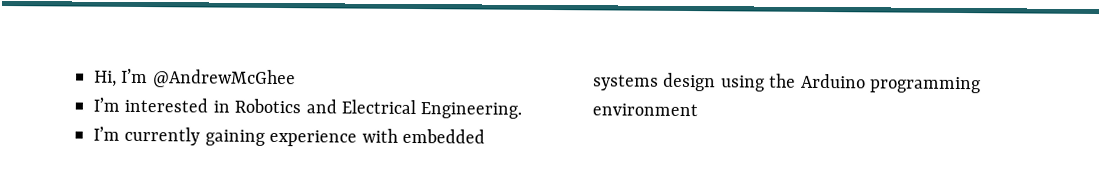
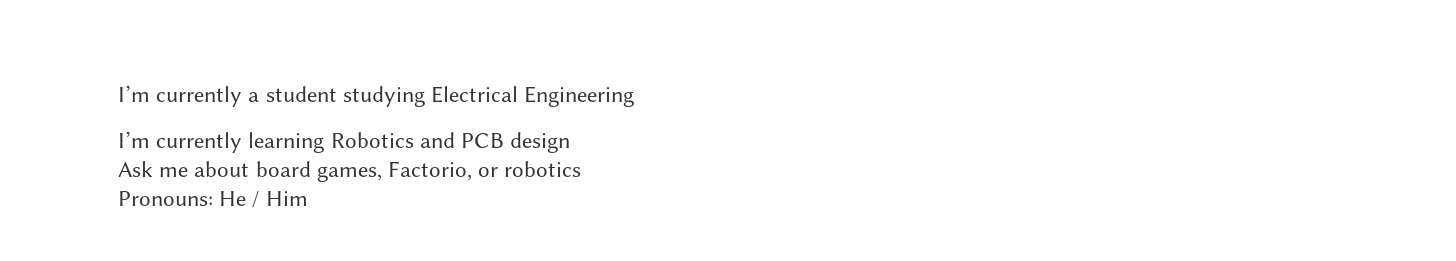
[94,68,296,89] [93,97,523,119] [93,126,485,147] [593,72,981,94] [592,103,698,117] Hi, I’m @AndrewMcGhee // I’m interested in Robotics and Electrical Engineering. // I’m currently gaining experience with embedded systems design using the Arduino programming environment -> [118,85,635,107] [118,131,571,153] [118,161,582,182] [118,191,308,208] I’m currently a student studying Electrical Engineering // I’m currently learning Robotics and PCB design // Ask me about board games, Factorio, or robotics // Pronouns: He / Him

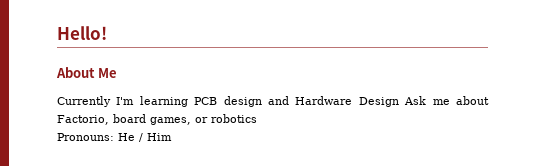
[118,85,635,107] [118,131,455,153] I’m currently a student studying Electrical Engineering // I’m currently learning Robotics and -> [57,26,107,40] [56,67,117,78] [57,96,188,107] Hello! // About Me // Currently I'm learning
(571, 142) // -> [268,96,399,107] and Hardware Design
(250, 169) none -> [57,115,109,125] Factorio,
[388,161,473,181] Factorio, -> (191, 121) none

